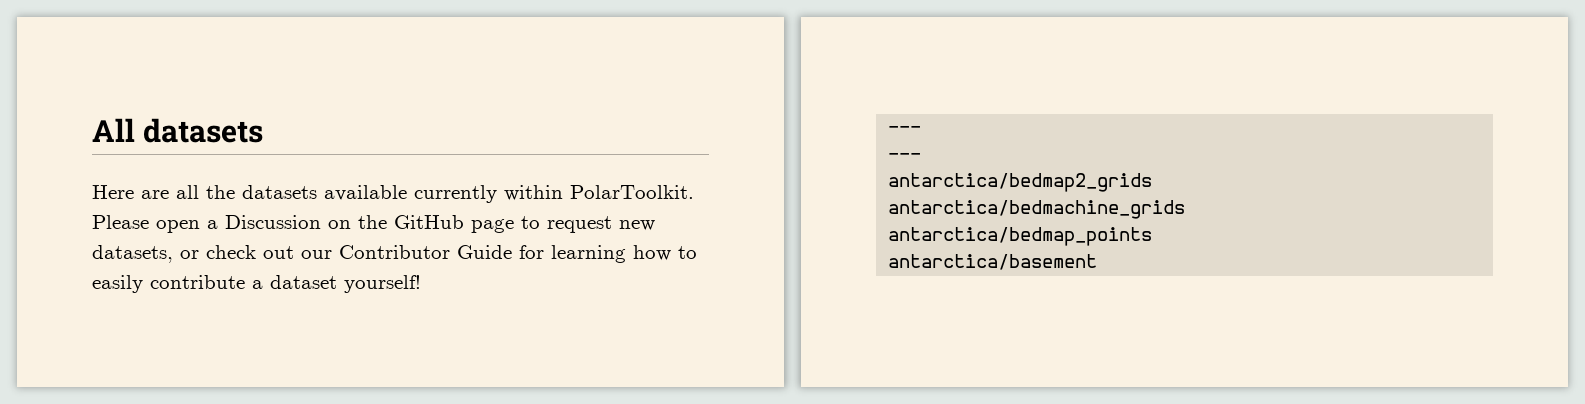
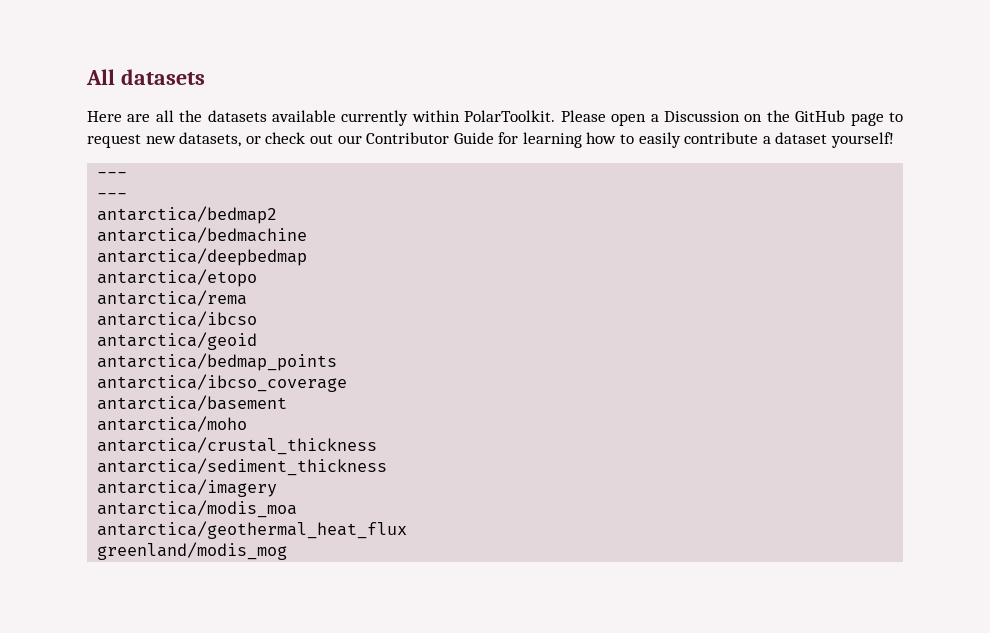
[888,173,1153,192] [888,200,1186,219] antarctica/bedmap2_grids // antarctica/bedmachine_grids -> [97,206,278,224] [97,227,308,243] [97,248,308,266] [97,269,258,287] [97,290,248,306] [97,311,258,327] [97,332,258,350] antarctica/bedmap2 // antarctica/bedmachine // antarctica/deepbedmap // antarctica/etopo // antarctica/rema // antarctica/ibcso // antarctica/geoid
(1153, 236) none -> [97,374,348,392] // antarctica/ibcso_coverage
(1098, 262) none -> [97,416,248,432] [97,437,378,455] [97,458,388,476] [97,479,278,497] [97,500,298,518] [97,521,408,539] [97,542,288,560] // antarctica/moho // antarctica/crustal_thickness // antarctica/sediment_thickness // antarctica/imagery // antarctica/modis_moa // antarctica/geothermal_heat_flux // greenland/modis_mog

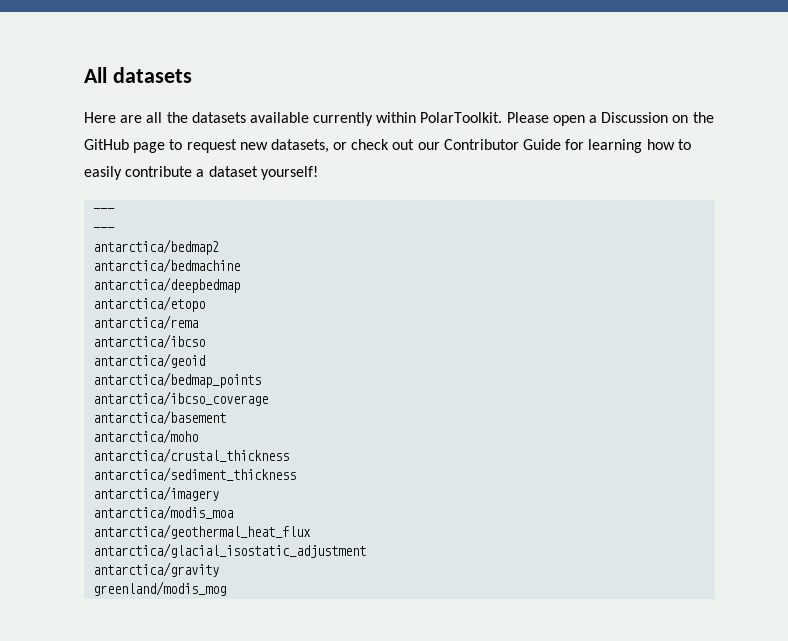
(408, 530) none -> [93,543,367,558] [93,562,220,577] // antarctica/glacial_isostatic_adjustment // antarctica/gravity

